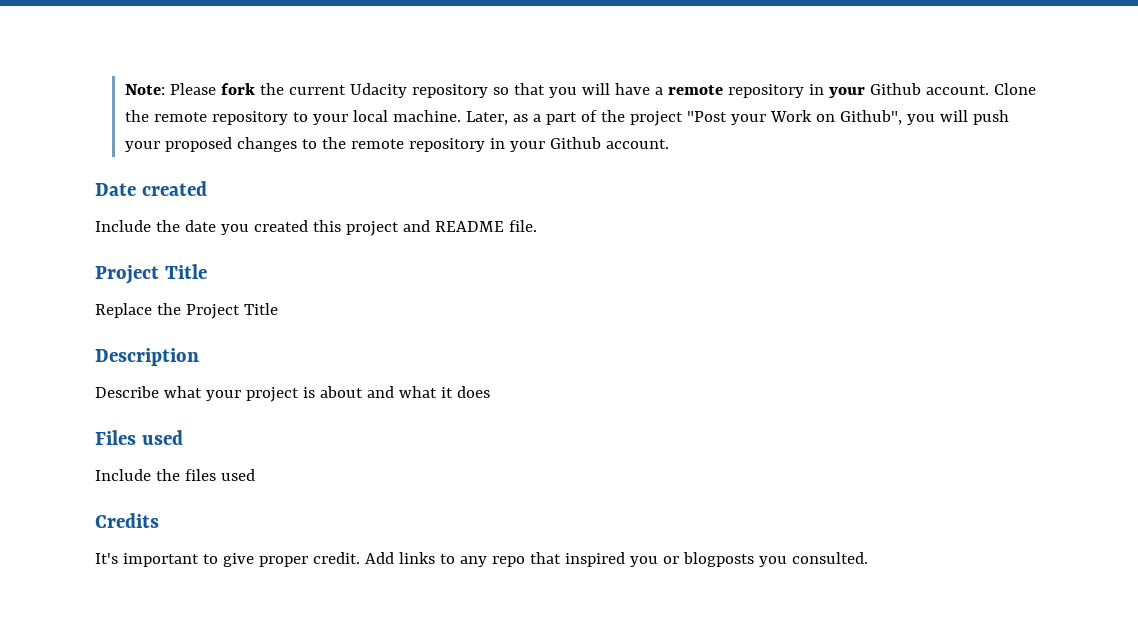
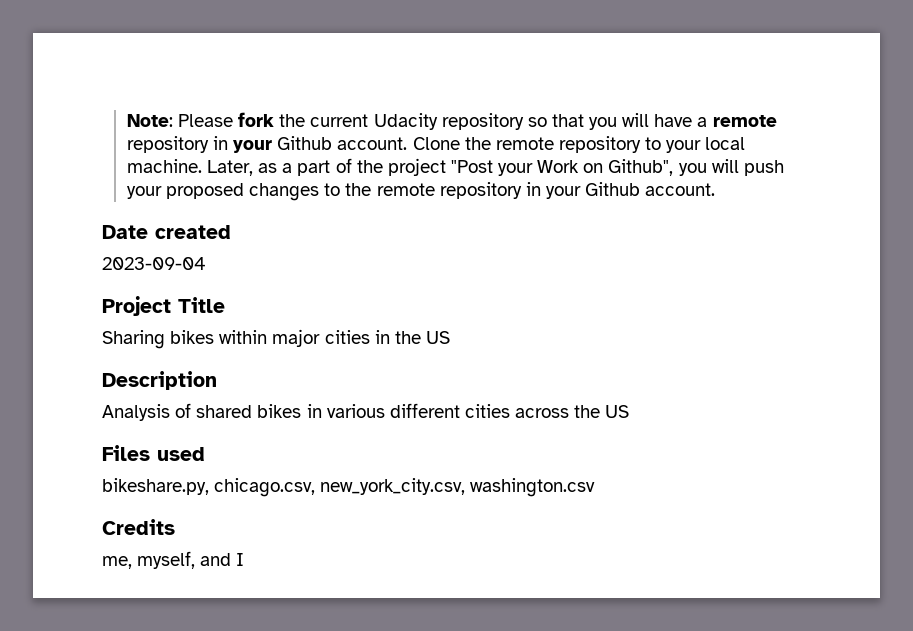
[95,220,537,236] [95,264,207,284] [95,303,278,319] [95,348,199,366] [95,386,490,402] [95,430,183,445] [95,469,255,481] [95,513,159,528] [95,552,868,567] Include the date you created this project and README file. // Project Title // Replace the Project Title // Description // Describe what your project is about and what it does // Files used // Include the files used // Credits // It's important to give proper credit. Add links to any repo that inspired you or blogposts you consulted. -> [102,257,206,270] [102,296,225,316] [102,329,450,349] [102,371,217,390] [102,403,630,421] [102,445,205,461] [102,478,596,497] [102,519,175,535] [102,551,245,569] 2023-09-04 // Project Title // Sharing bikes within major cities in the US // Description // Analysis of shared bikes in various different cities across the US // Files used // bikeshare.py, chicago.csv, new_york_city.csv, washington.csv // Credits // me, myself, and I

